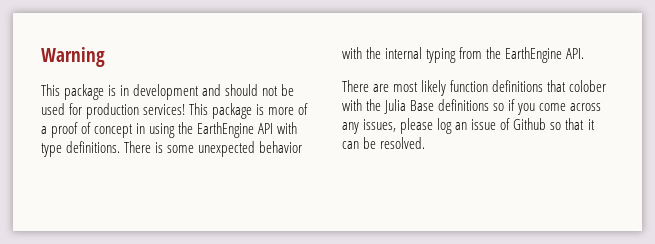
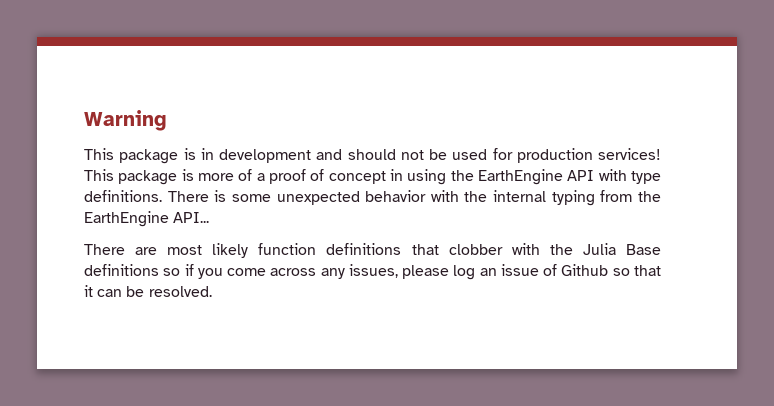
[566,48,585,59] API. -> [173,212,210,223] API...
[569,80,607,92] colober -> [448,244,503,255] clobber

